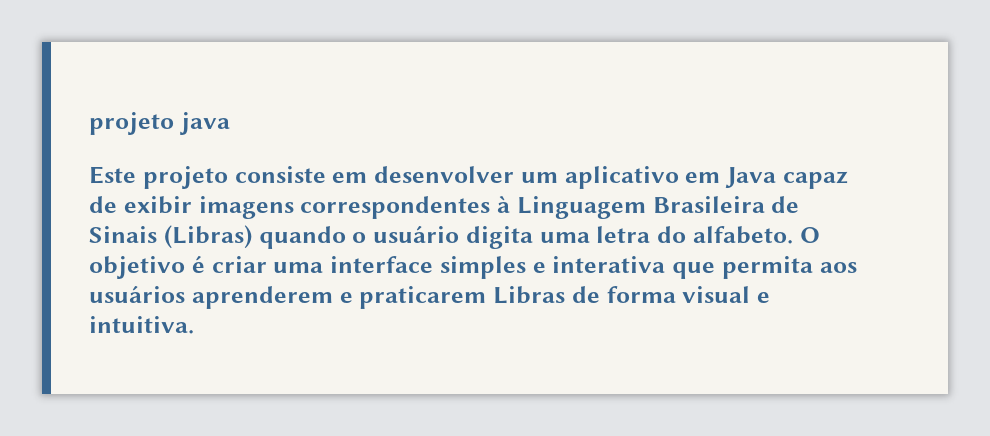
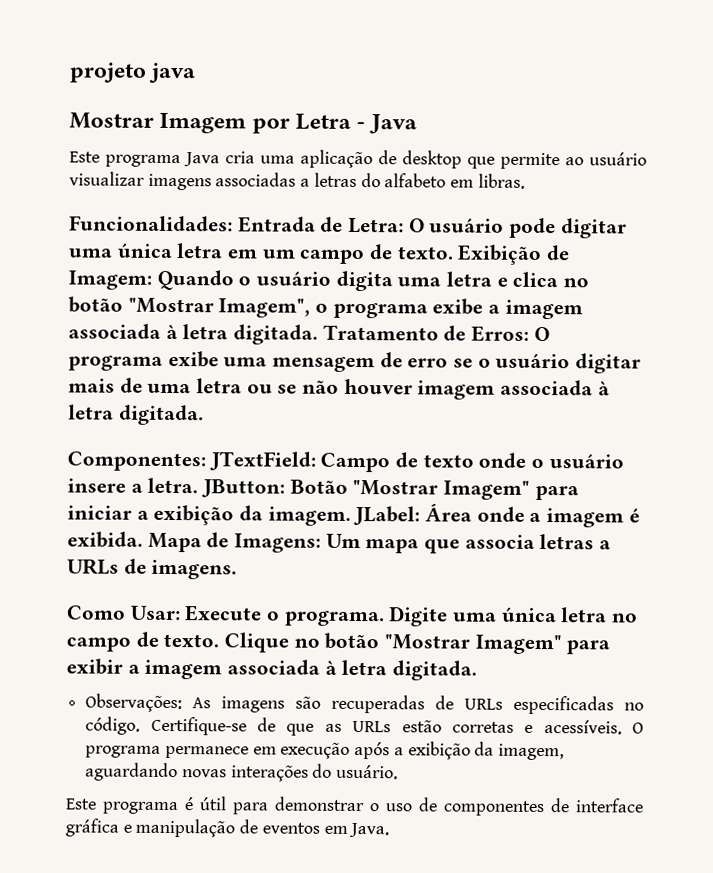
[89,166,848,189] [89,196,800,219] [89,225,346,249] Este projeto consiste em desenvolver um aplicativo em Java capaz de exibir imagens correspondentes à Linguagem Brasileira de Sinais (Libras) quando -> [69,112,417,135] [69,149,647,170] [69,171,525,191] [69,215,627,239] [68,242,571,266] [68,269,234,291] Mostrar Imagem por Letra - Java // Este programa Java cria uma aplicação de desktop que permite ao usuário visualizar imagens associadas a letras do alfabeto em libras. // Funcionalidades: Entrada de Letra: O usuário pode digitar uma única letra em um campo de texto. Exibição de Imagem: Quando
[657,226,820,244] [89,256,857,279] [89,286,770,309] [89,316,194,334] do alfabeto. O objetivo é criar uma interface simples e interativa que permita aos usuários aprenderem e praticarem Libras de forma visual e intuitiva. -> [496,271,590,288] [68,296,583,320] [68,323,550,345] [68,350,642,374] [68,377,610,400] [68,404,204,426] [67,451,624,473] [67,477,579,501] [67,503,640,528] [67,531,612,554] [67,558,238,580] [67,605,639,627] [66,631,611,655] [66,658,478,681] [85,693,644,715] [85,716,644,736] [85,741,565,761] [85,762,399,782] [65,796,644,817] [65,818,390,838] e clica no botão "Mostrar Imagem", o programa exibe a imagem associada à letra digitada. Tratamento de Erros: O programa exibe uma mensagem de erro se o usuário digitar mais de uma letra ou se não houver imagem associada à letra digitada. // Componentes: JTextField: Campo de texto onde o usuário insere a letra. JButton: Botão "Mostrar Imagem" para iniciar a exibição da imagem. JLabel: Área onde a imagem é exibida. Mapa de Imagens: Um mapa que associa letras a URLs de imagens. // Como Usar: Execute o programa. Digite uma única letra no campo de texto. Clique no botão "Mostrar Imagem" para exibir a imagem associada à letra digitada. // Observações: As imagens são recuperadas de URLs especificadas no código. Certifique-se de que as URLs estão corretas e acessíveis. O programa permanece em execução após a exibição da imagem, aguardando novas interações do usuário. // Este programa é útil para demonstrar o uso de componentes de interface gráfica e manipulação de eventos em Java.

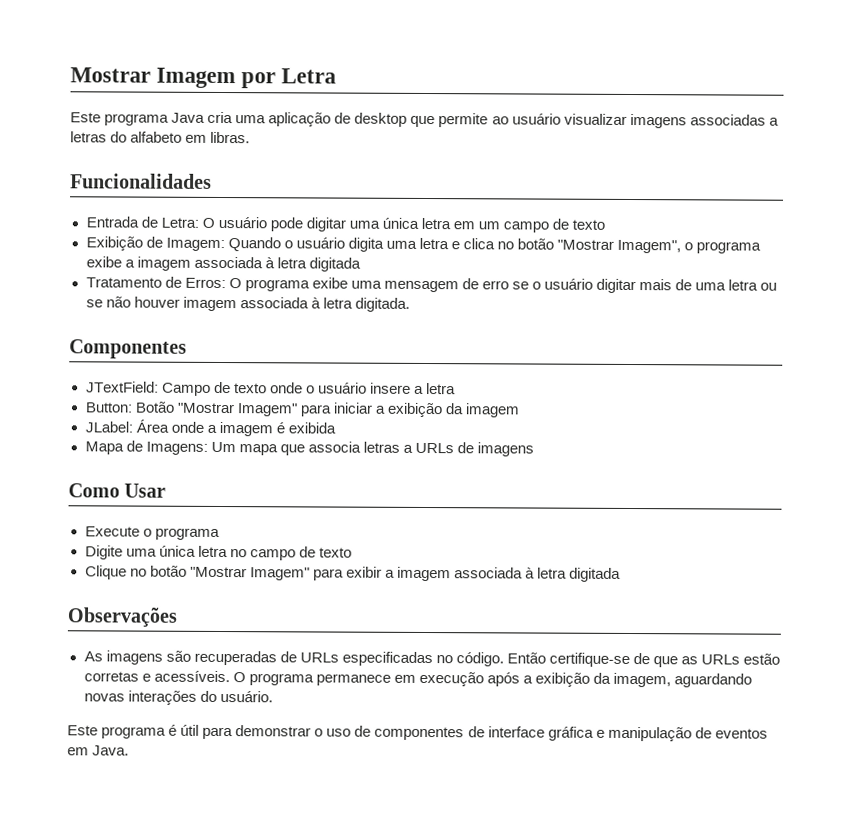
[69,62,197,84] projeto java // -> (70, 75) none
[356,114,417,135] - Java -> (337, 76) none
[69,215,233,232] Funcionalidades: -> [70,173,212,189] Funcionalidades //
[396,246,454,260] texto. -> [572,219,606,230] texto //
[233,324,319,345] digitada. -> [308,257,361,272] digitada //
[67,451,206,472] Componentes: -> [69,339,187,359] Componentes //
[147,477,286,498] letra. JButton: -> [425,382,456,395] [84,402,133,413] letra // Button:
[267,506,351,526] imagem. -> [464,403,520,418] imagem //
[67,531,143,548] exibida. -> [287,422,336,434] exibida //
[151,559,238,580] imagens. -> [477,442,535,457] imagens
[130,605,181,621] Usar: -> [124,483,167,498] Usar //
[283,610,385,627] programa. -> [154,527,220,540] programa //
[163,633,220,648] texto. -> [318,547,352,558] texto //
[392,660,478,681] [85,693,183,713] digitada. // Observações: -> [569,567,622,582] [67,607,178,628] digitada // Observações //
[150,716,247,736] Certifique-se -> [506,652,630,668] Então certifique-se

